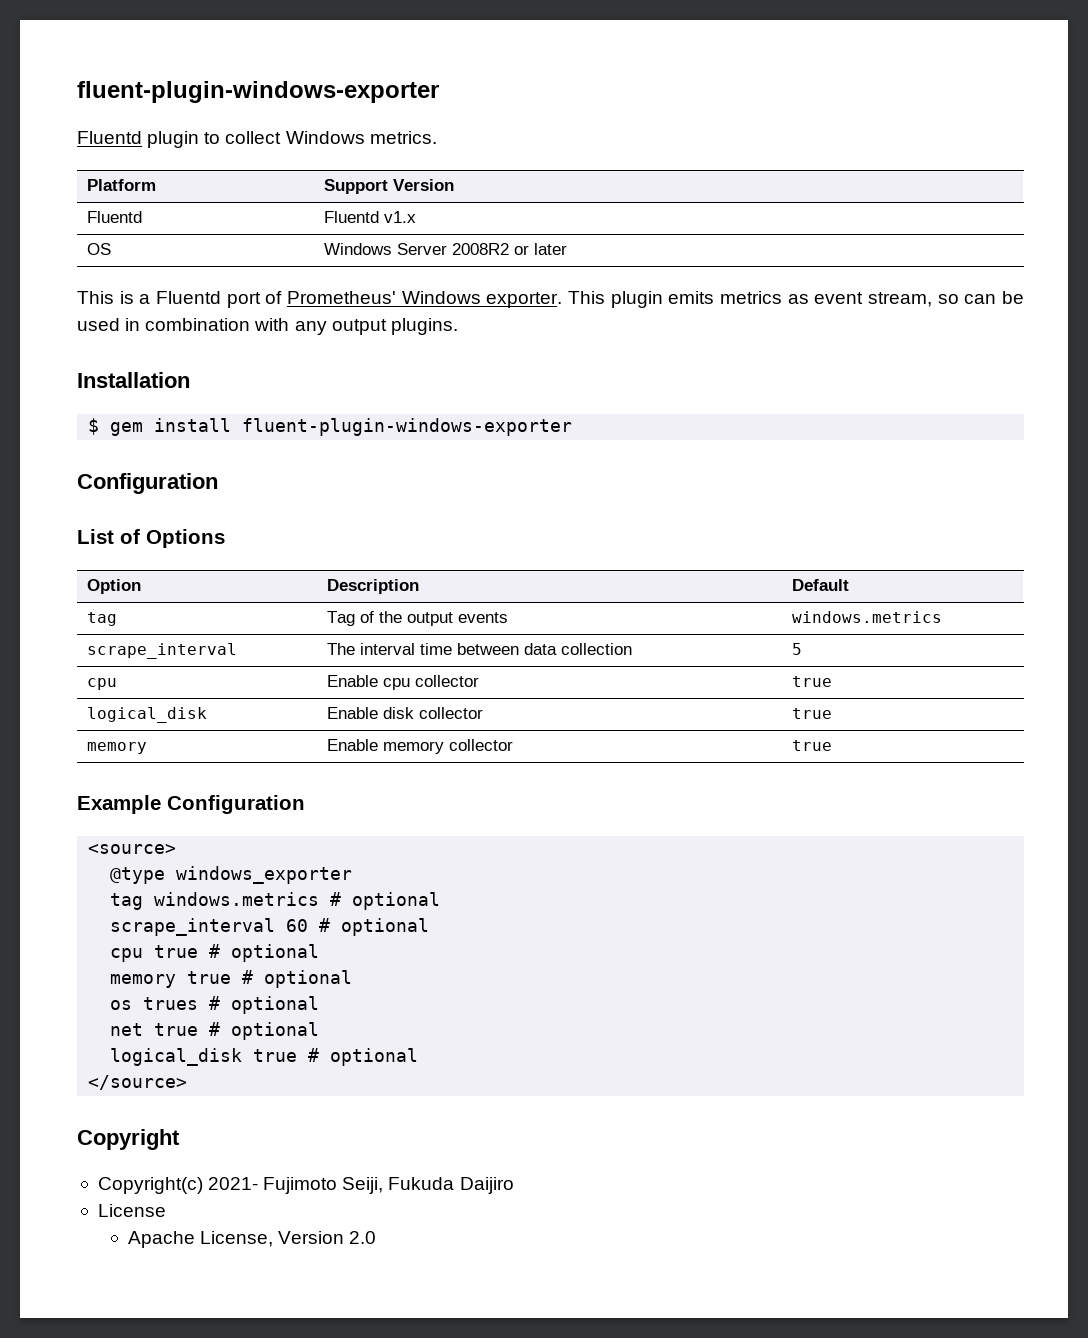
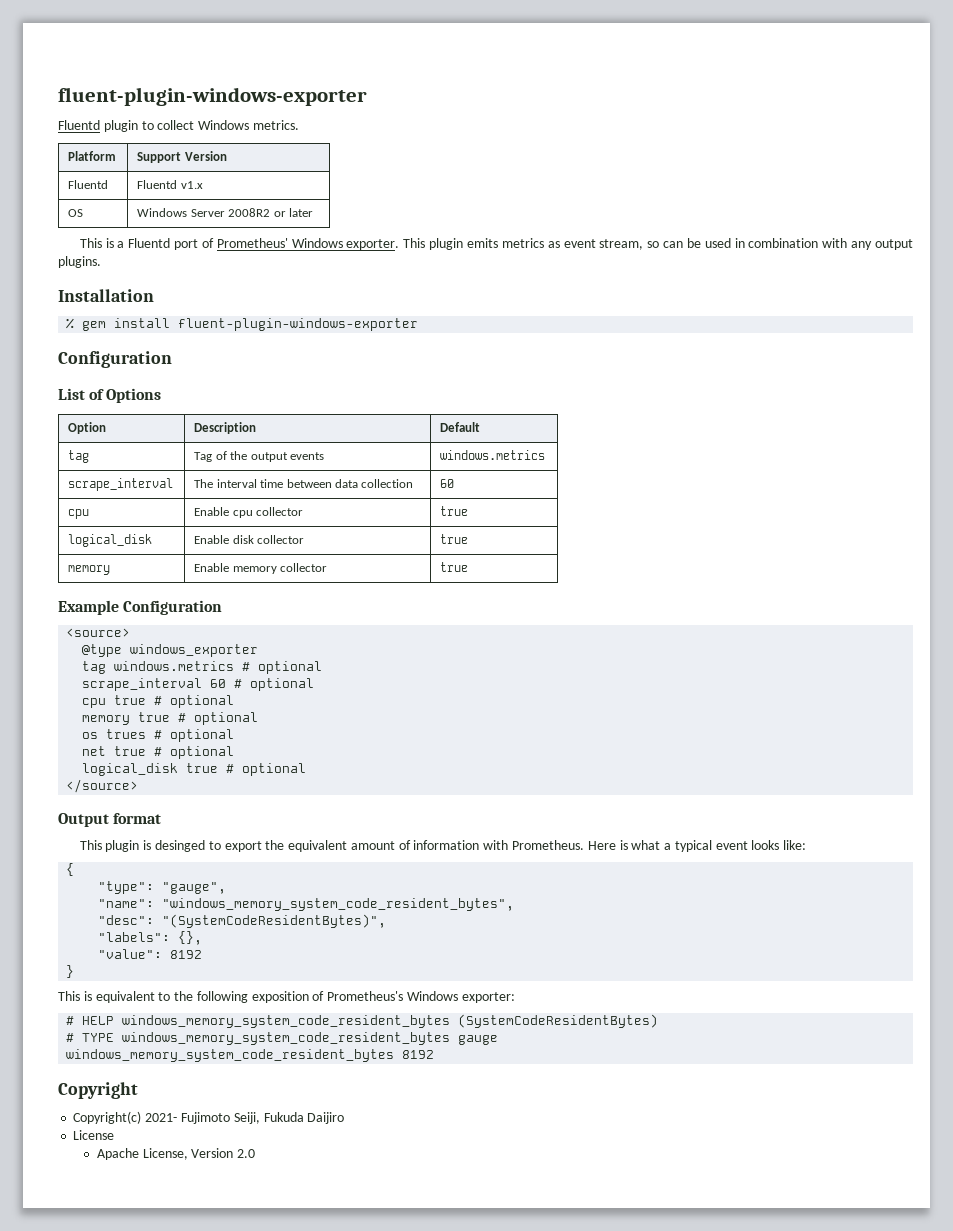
[88,418,100,435] $ -> [66,318,75,329] %
[791,643,802,655] 5 -> [440,479,455,488] 60
(188, 1082) none -> [58,813,162,827] [79,840,807,852] [66,863,75,876] [98,881,227,894] [98,898,515,911] [98,914,387,928] [98,931,203,945] [98,949,203,959] [66,965,75,978] [58,991,515,1003] [66,1014,659,1028] [66,1032,499,1045] [66,1049,435,1062] // Output format // This plugin is desinged to export the equivalent amount of information with Prometheus. Here is what a typical event looks like: // { // "type": "gauge", // "name": "windows_memory_system_code_resident_bytes", // "desc": "(SystemCodeResidentBytes)", // "labels": {}, // "value": 8192 // } // This is equivalent to the following exposition of Prometheus's Windows exporter: // # HELP windows_memory_system_code_resident_bytes (SystemCodeResidentBytes) // # TYPE windows_memory_system_code_resident_bytes gauge // windows_memory_system_code_resident_bytes 8192

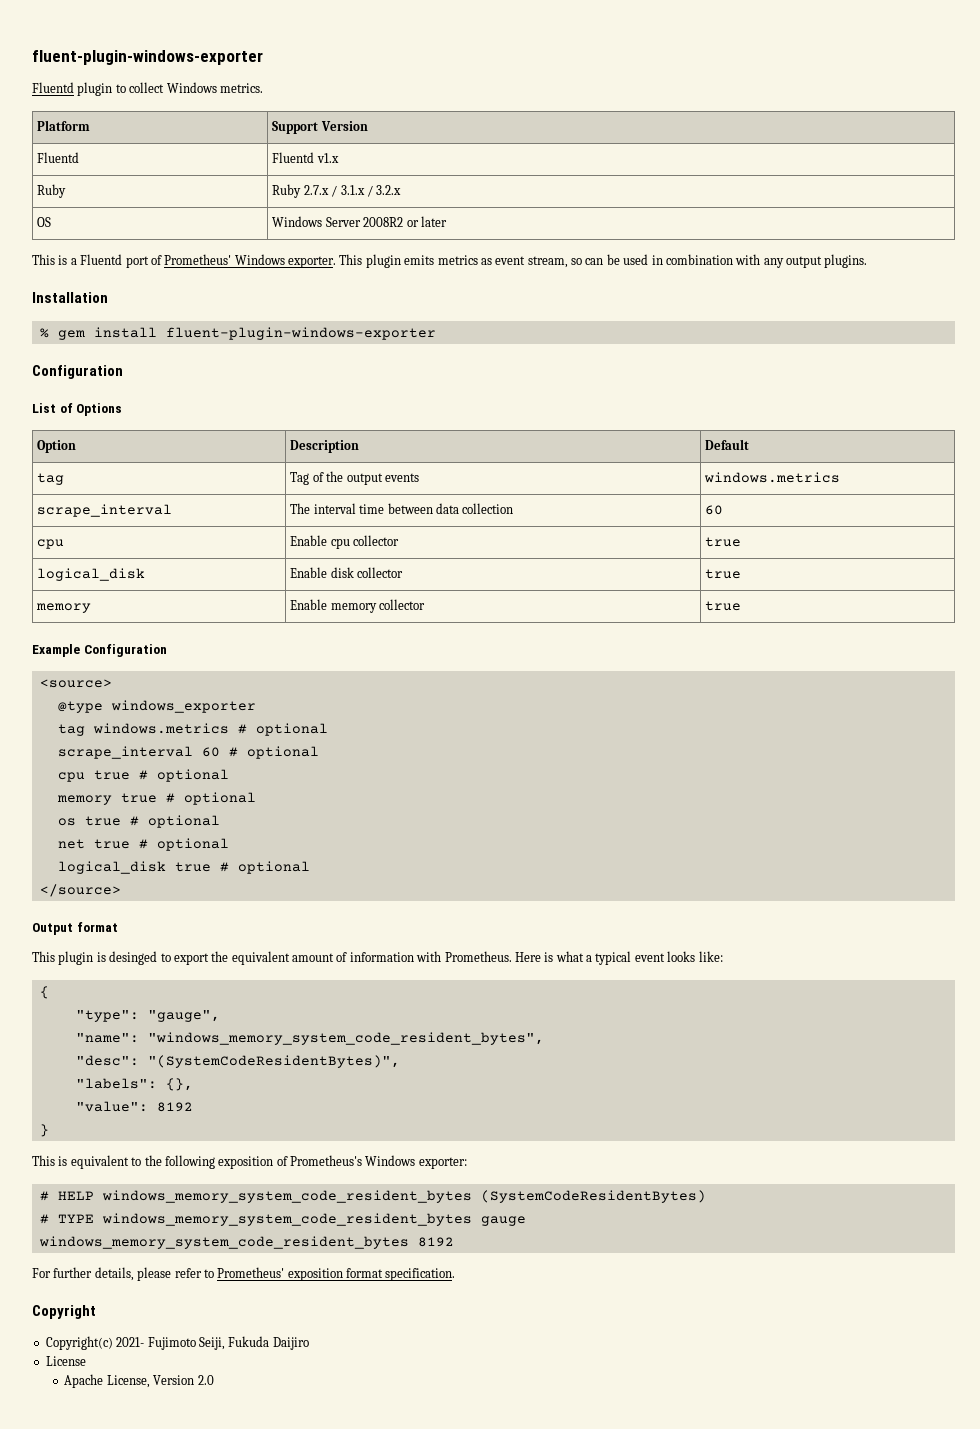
(203, 185) none -> [37,184,67,198] [272,184,402,198] // Ruby | Ruby 2.7.x / 3.1.x / 3.2.x
[106,729,147,739] trues -> [84,816,121,826] true
(435, 1054) none -> [32,1267,456,1281] // For further details, please refer to Prometheus' exposition format specification.

